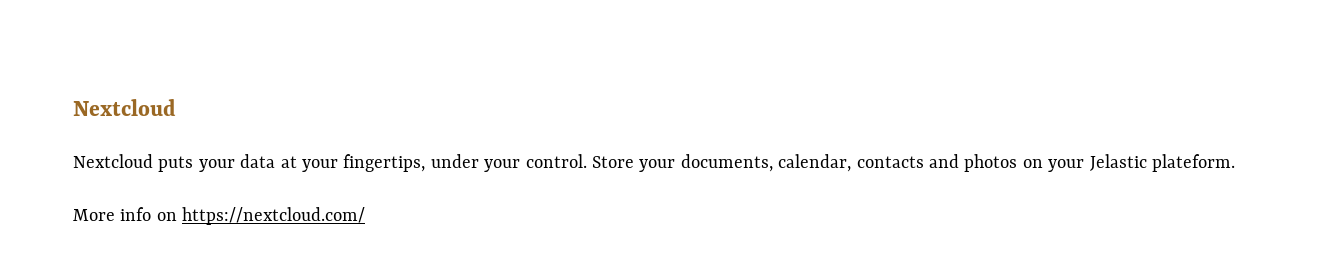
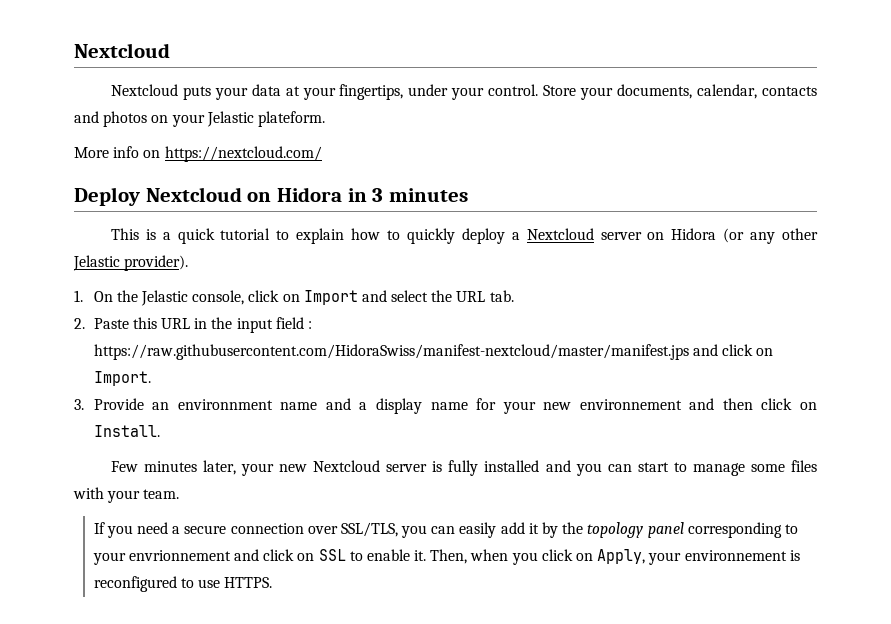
(366, 216) none -> [74,187,469,206] [110,228,818,244] [73,255,189,271] [74,290,514,306] [74,317,312,333] [93,344,774,360] [93,371,151,386] [74,398,817,414] [93,425,160,437] [110,460,817,476] [73,487,180,503] [93,522,798,538] [92,549,800,565] [93,576,273,592] // Deploy Nextcloud on Hidora in 3 minutes // This is a quick tutorial to explain how to quickly deploy a Nextcloud server on Hidora (or any other Jelastic provider). // 1. On the Jelastic console, click on Import and select the URL tab. // 2. Paste this URL in the input field : https://raw.githubusercontent.com/HidoraSwiss/manifest-nextcloud/master/manifest.jps and click on Import. // 3. Provide an environnment name and a display name for your new environnement and then click on Install. // Few minutes later, your new Nextcloud server is fully installed and you can start to manage some files with your team. // If you need a secure connection over SSL/TLS, you can easily add it by the topology panel corresponding to your envrionnement and click on SSL to enable it. Then, when you click on Apply, your environnement is reconfigured to use HTTPS.

